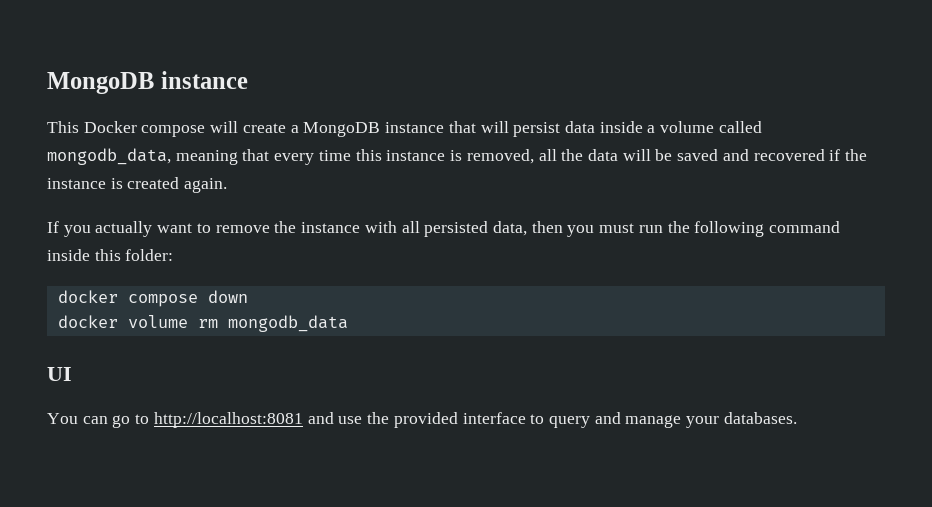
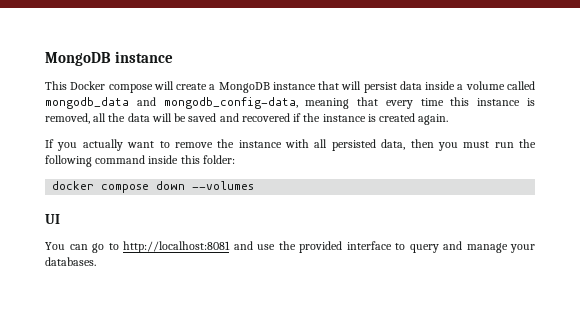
[47,148,171,165] mongodb_data, -> [45,97,298,109] mongodb_data and mongodb_config-data,
[57,315,348,332] // docker volume rm mongodb_data -> [192,181,255,190] --volumes

